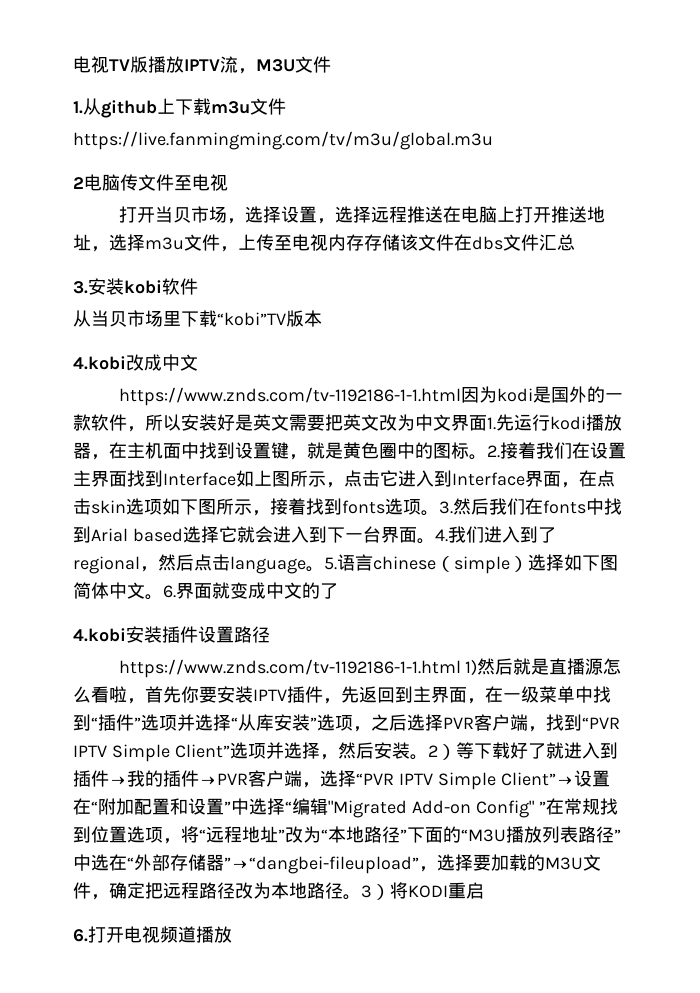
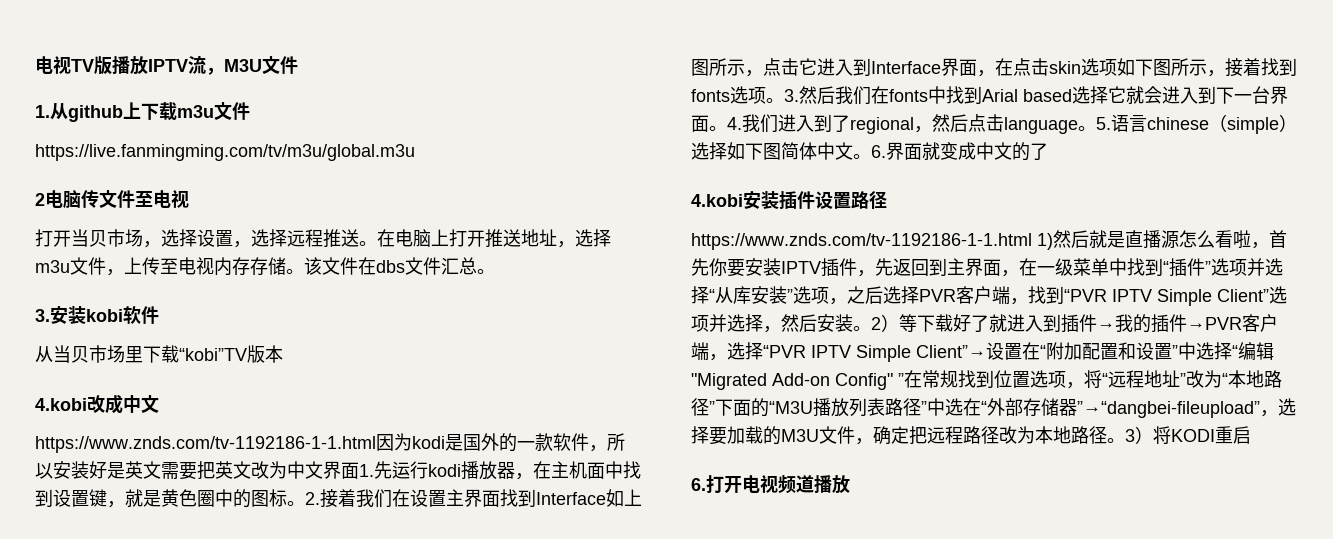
(443, 214) none -> [359,241,377,246] 。
(400, 242) none -> [286,269,304,274] 。
(575, 242) none -> [477,269,495,274] 。

